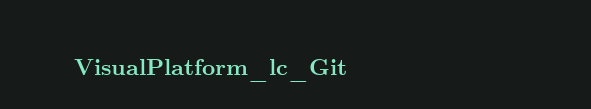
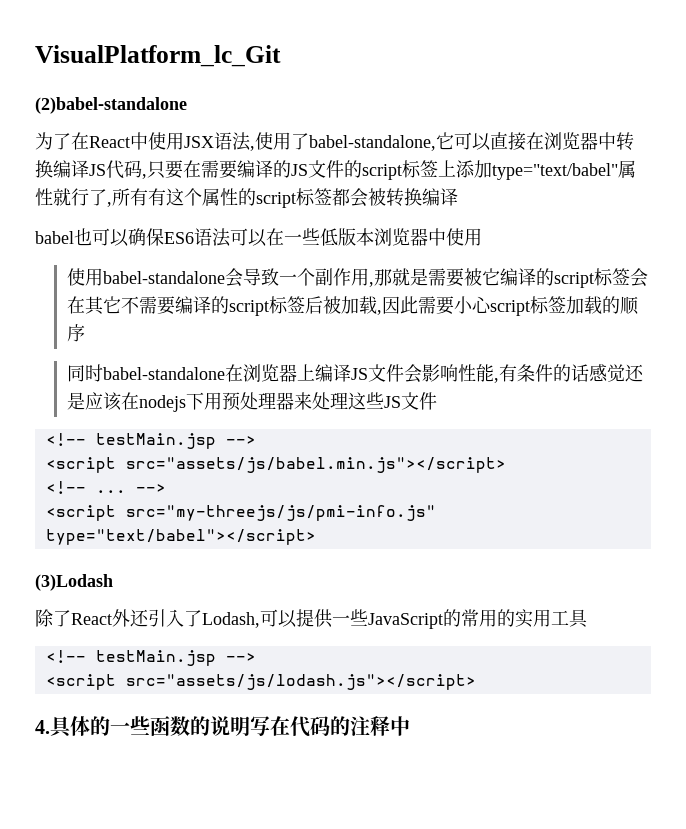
(347, 70) none -> [35,97,187,114] [35,132,634,151] [35,160,636,180] [35,188,458,208] [35,228,482,247] [66,268,648,288] [66,296,639,316] [66,324,85,342] [66,364,644,383] [66,392,437,412] [45,433,256,449] [45,457,506,473] [45,481,166,494] [45,505,436,521] [45,529,316,545] [35,574,113,591] [35,609,588,629] [45,650,256,666] [45,674,476,690] [35,716,410,738] // (2)babel-standalone // 为了在React中使用JSX语法,使用了babel-standalone,它可以直接在浏览器中转换编译JS代码,只要在需要编译的JS文件的script标签上添加type="text/babel"属性就行了,所有有这个属性的script标签都会被转换编译 // babel也可以确保ES6语法可以在一些低版本浏览器中使用 // 使用babel-standalone会导致一个副作用,那就是需要被它编译的script标签会在其它不需要编译的script标签后被加载,因此需要小心script标签加载的顺序 // 同时babel-standalone在浏览器上编译JS文件会影响性能,有条件的话感觉还是应该在nodejs下用预处理器来处理这些JS文件 // <!-- testMain.jsp --> // <script src="assets/js/babel.min.js"></script> // <!-- ... --> // <script src="my-threejs/js/pmi-info.js" type="text/babel"></script> // (3)Lodash // 除了React外还引入了Lodash,可以提供一些JavaScript的常用的实用工具 // <!-- testMain.jsp --> // <script src="assets/js/lodash.js"></script> // 4.具体的一些函数的说明写在代码的注释中

